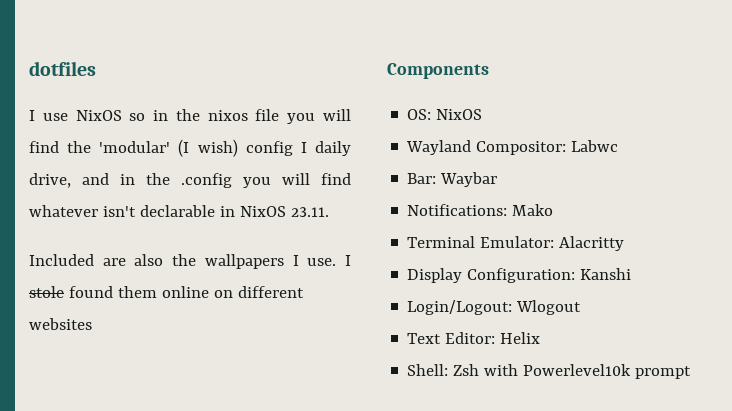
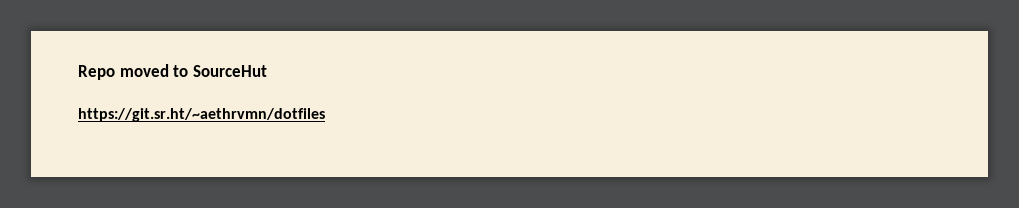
[29,61,96,76] [29,109,351,124] [29,139,351,157] [29,173,351,188] [29,205,329,217] [29,254,351,269] [29,286,304,298] [29,318,92,330] [387,63,489,79] [407,109,483,120] [406,140,619,155] [407,172,498,187] [407,204,554,216] [407,236,625,251] [407,268,632,283] [407,300,582,315] [407,332,541,344] [407,364,692,379] dotfiles // I use NixOS so in the nixos file you will find the 'modular' (I wish) config I daily drive, and in the .config you will find whatever isn't declarable in NixOS 23.11. // Included are also the wallpapers I use. I stole found them online on different websites // Components // OS: NixOS // Wayland Compositor: Labwc // Bar: Waybar // Notifications: Mako // Terminal Emulator: Alacritty // Display Configuration: Kanshi // Login/Logout: Wlogout // Text Editor: Helix // Shell: Zsh with Powerlevel10k prompt -> [78,64,267,80] [78,108,325,122] Repo moved to SourceHut // https://git.sr.ht/~aethrvmn/dotfiles

